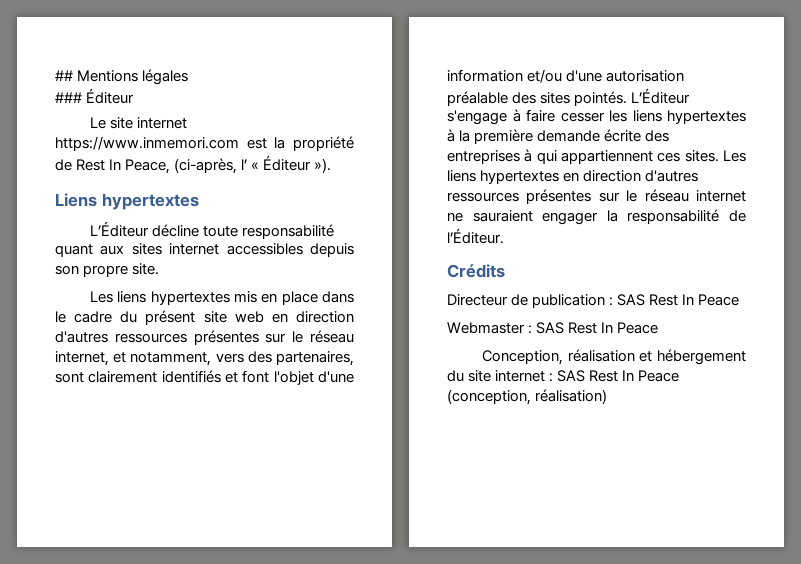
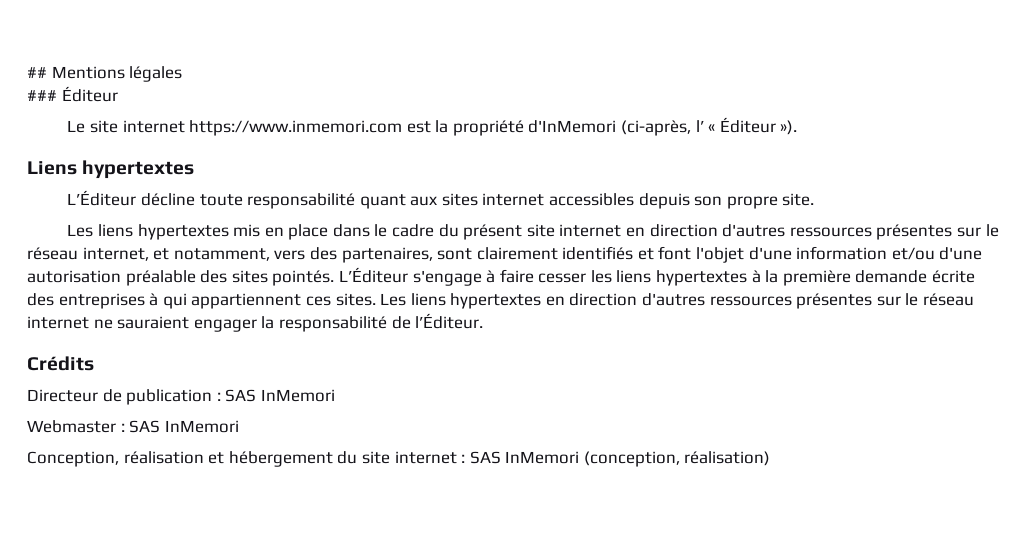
[55,159,171,174] de Rest In Peace, -> [528,120,617,133] d'InMemori
[234,311,264,323] web -> [559,224,622,237] internet
[649,294,740,306] Rest In Peace -> [260,389,335,402] InMemori
[568,322,659,334] Rest In Peace -> [164,420,239,433] InMemori
[589,370,680,382] Rest In Peace -> [505,451,580,464] InMemori

